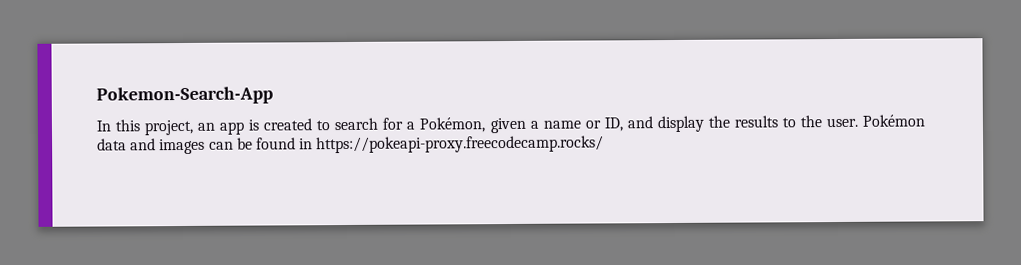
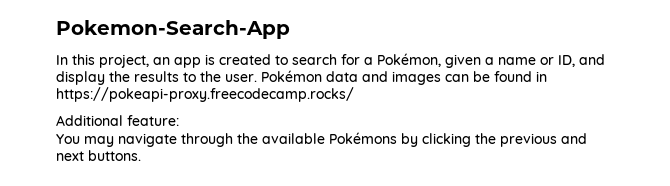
(605, 144) none -> [56,115,179,126] [56,132,587,147] [56,150,141,161] // Additional feature: // You may navigate through the available Pokémons by clicking the previous and next buttons.

